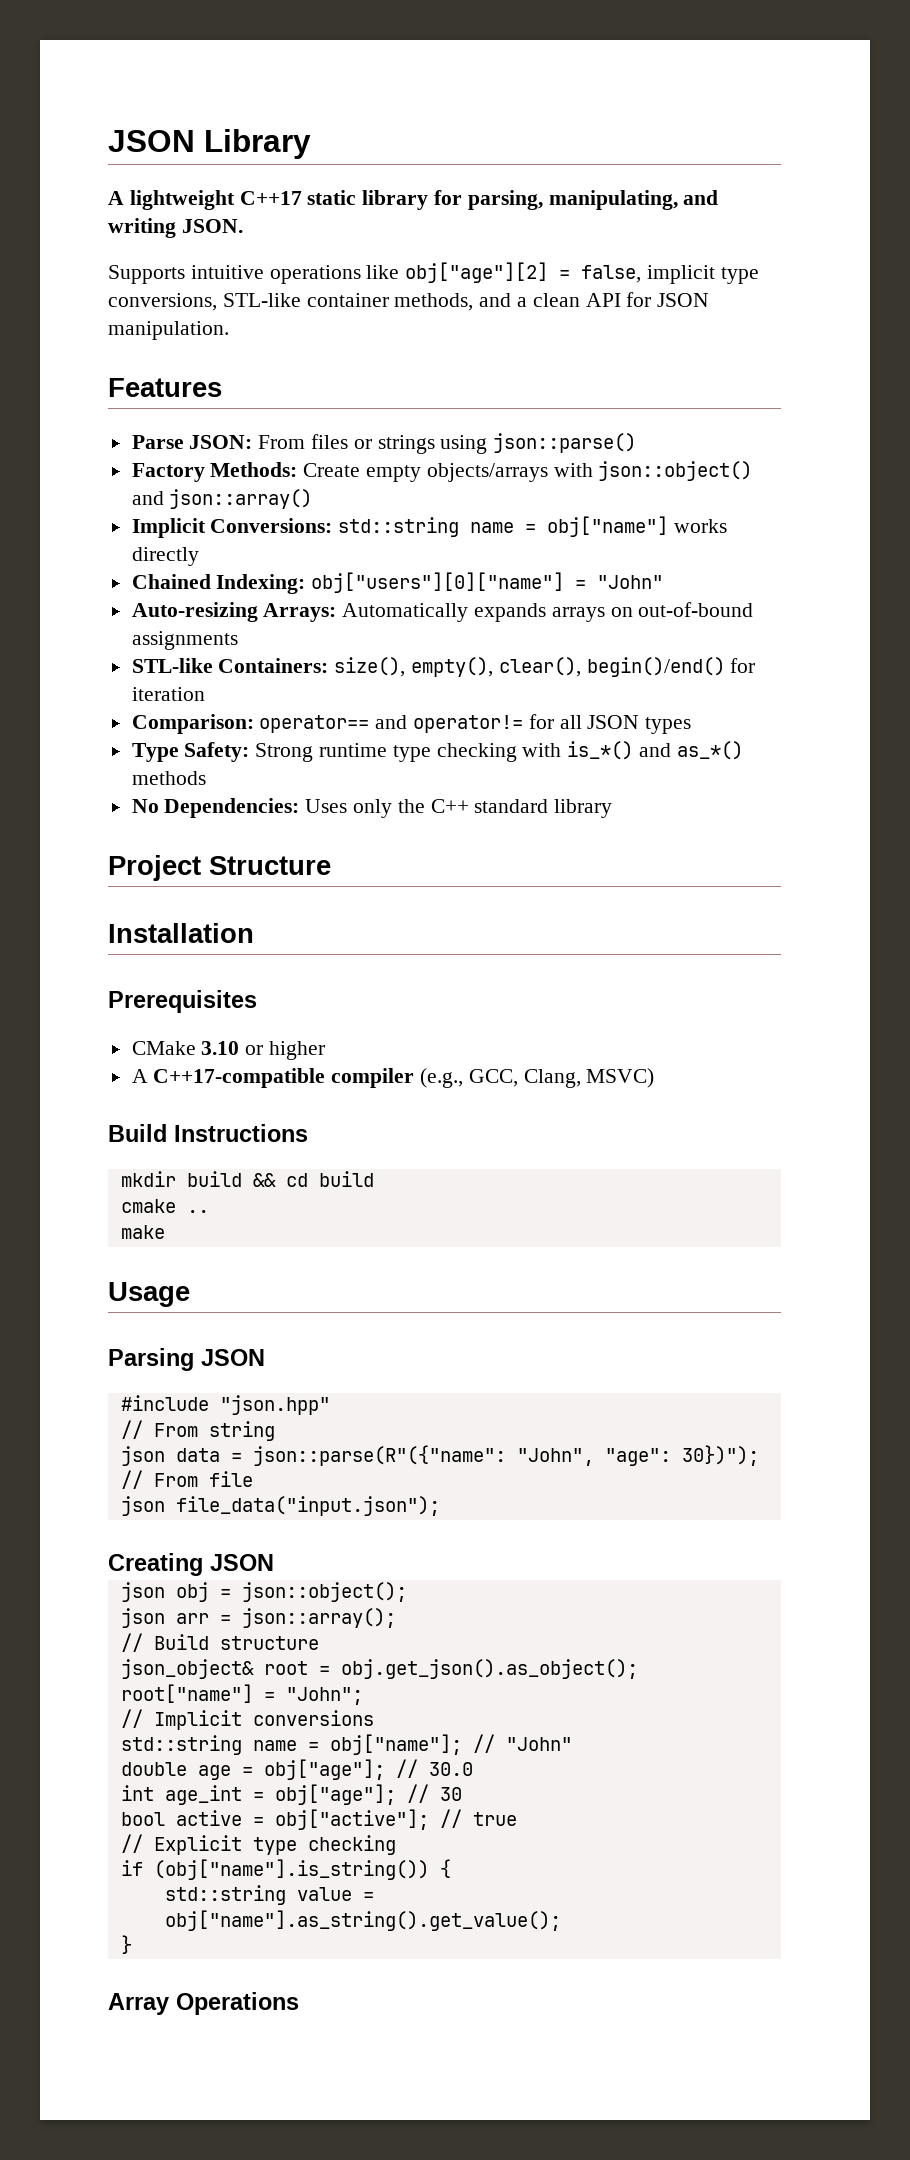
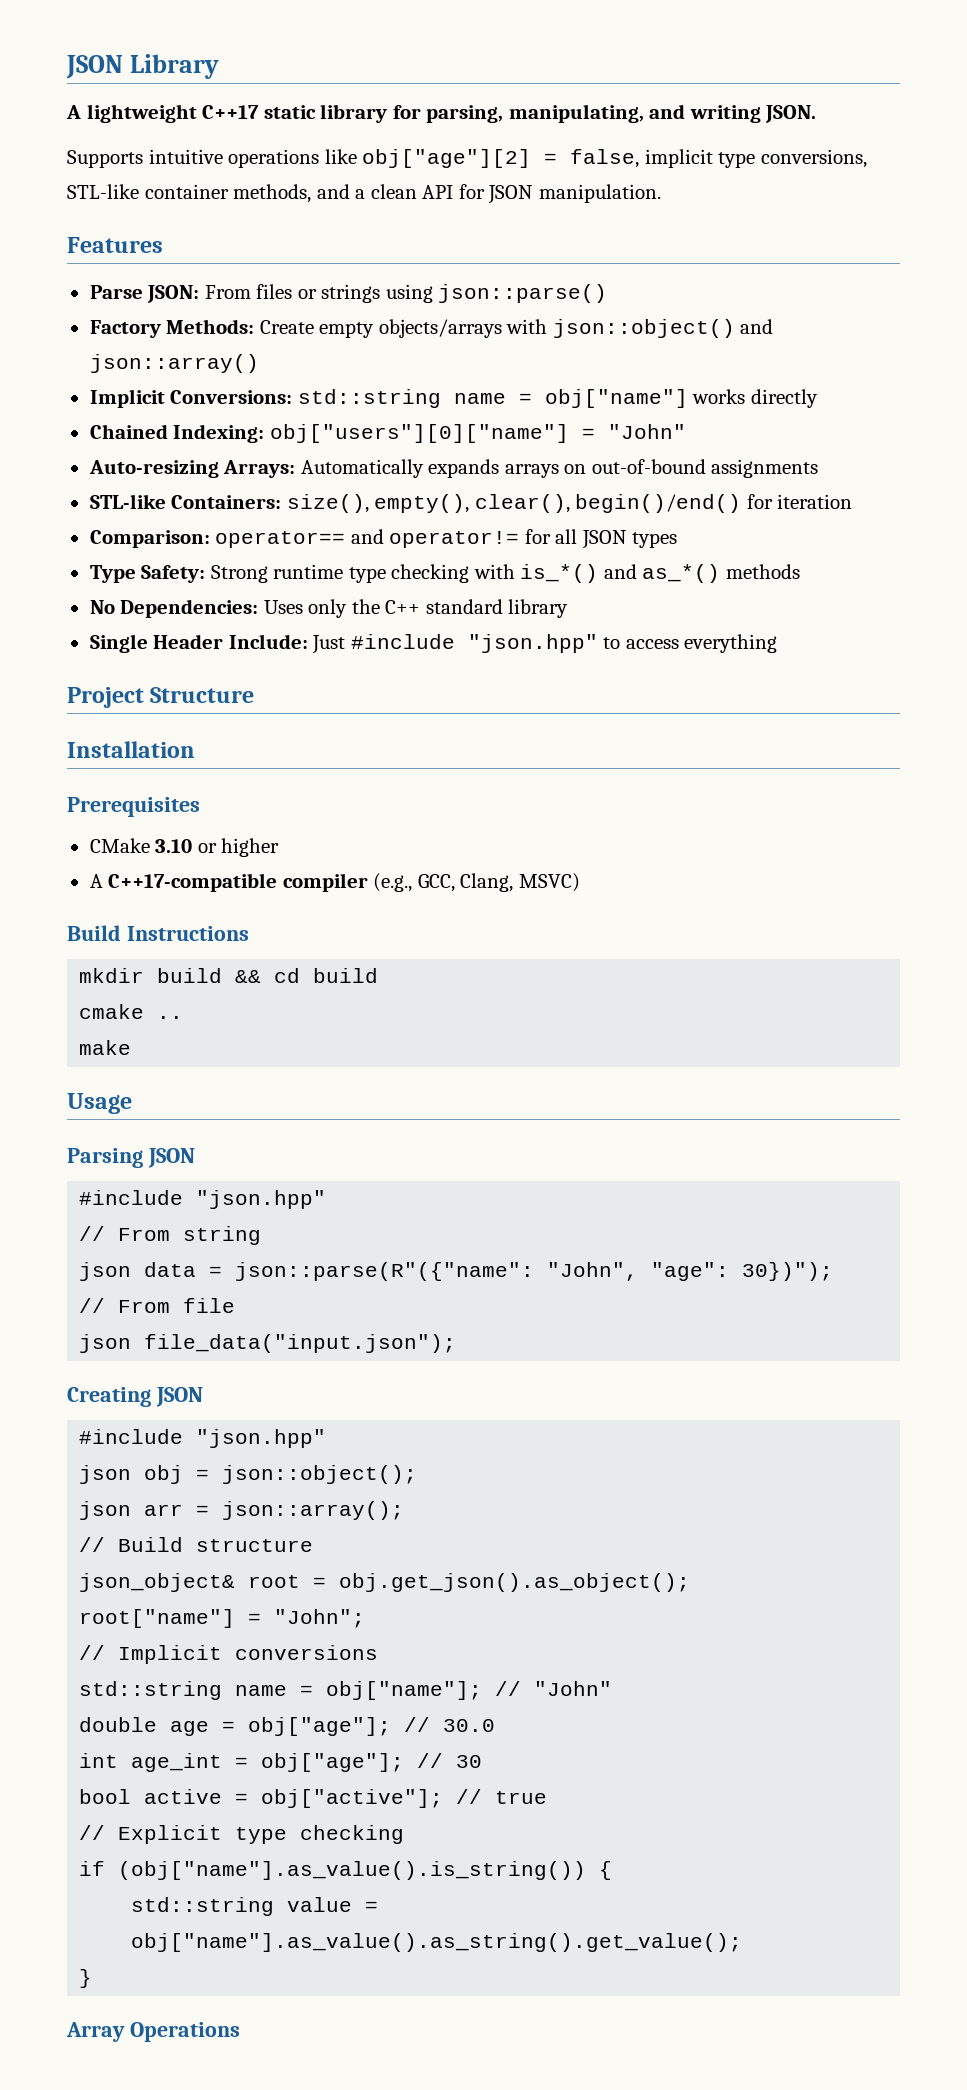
(613, 808) none -> [89,634,778,654] // Single Header Include: Just #include "json.hpp" to access everything
(274, 1562) none -> [79,1429,327,1448] // #include "json.hpp"
[153,1859,429,1880] (obj["name"].is_string()) -> [118,1861,587,1880] (obj["name"].as_value().is_string())
[164,1910,561,1931] obj["name"].as_string().get_value(); -> [131,1933,743,1952] obj["name"].as_value().as_string().get_value();

